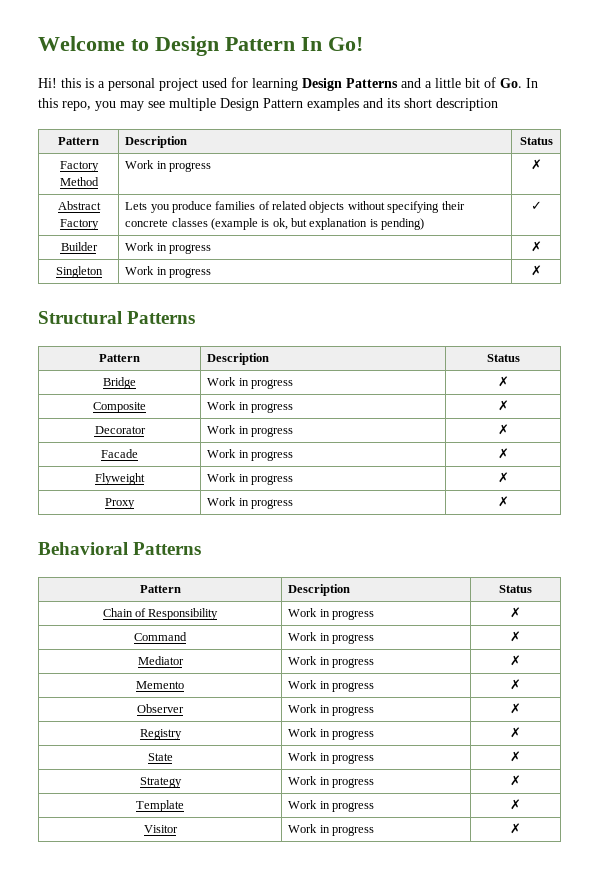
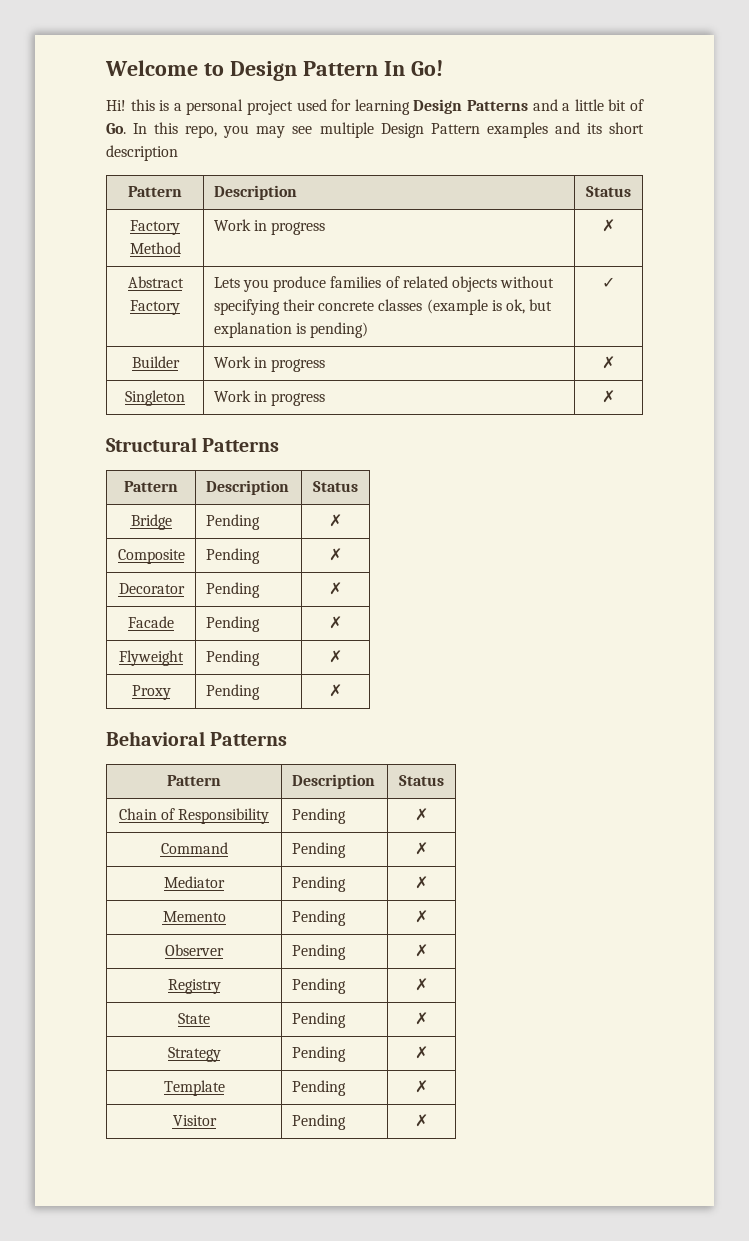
[207,377,293,389] Work in progress -> [205,514,260,530] Pending
[207,401,293,413] Work in progress -> [205,548,260,564] Pending
[207,425,293,437] Work in progress -> [205,582,260,598] Pending
[207,449,293,461] Work in progress -> [205,616,260,632] Pending
[207,473,293,485] Work in progress -> [205,650,260,666] Pending
[207,497,293,509] Work in progress -> [205,684,260,700] Pending
[288,608,374,620] Work in progress -> [291,808,346,824] Pending
[288,632,374,644] Work in progress -> [291,842,346,858] Pending
[288,656,374,668] Work in progress -> [291,876,346,892] Pending
[288,680,374,692] Work in progress -> [291,910,346,926] Pending
[288,704,374,716] Work in progress -> [291,944,346,960] Pending
[288,728,374,740] Work in progress -> [291,978,346,994] Pending
[288,752,374,764] Work in progress -> [291,1012,346,1028] Pending
[288,776,374,788] Work in progress -> [291,1046,346,1062] Pending
[288,800,374,812] Work in progress -> [291,1080,346,1096] Pending
[288,824,374,836] Work in progress -> [291,1114,346,1130] Pending

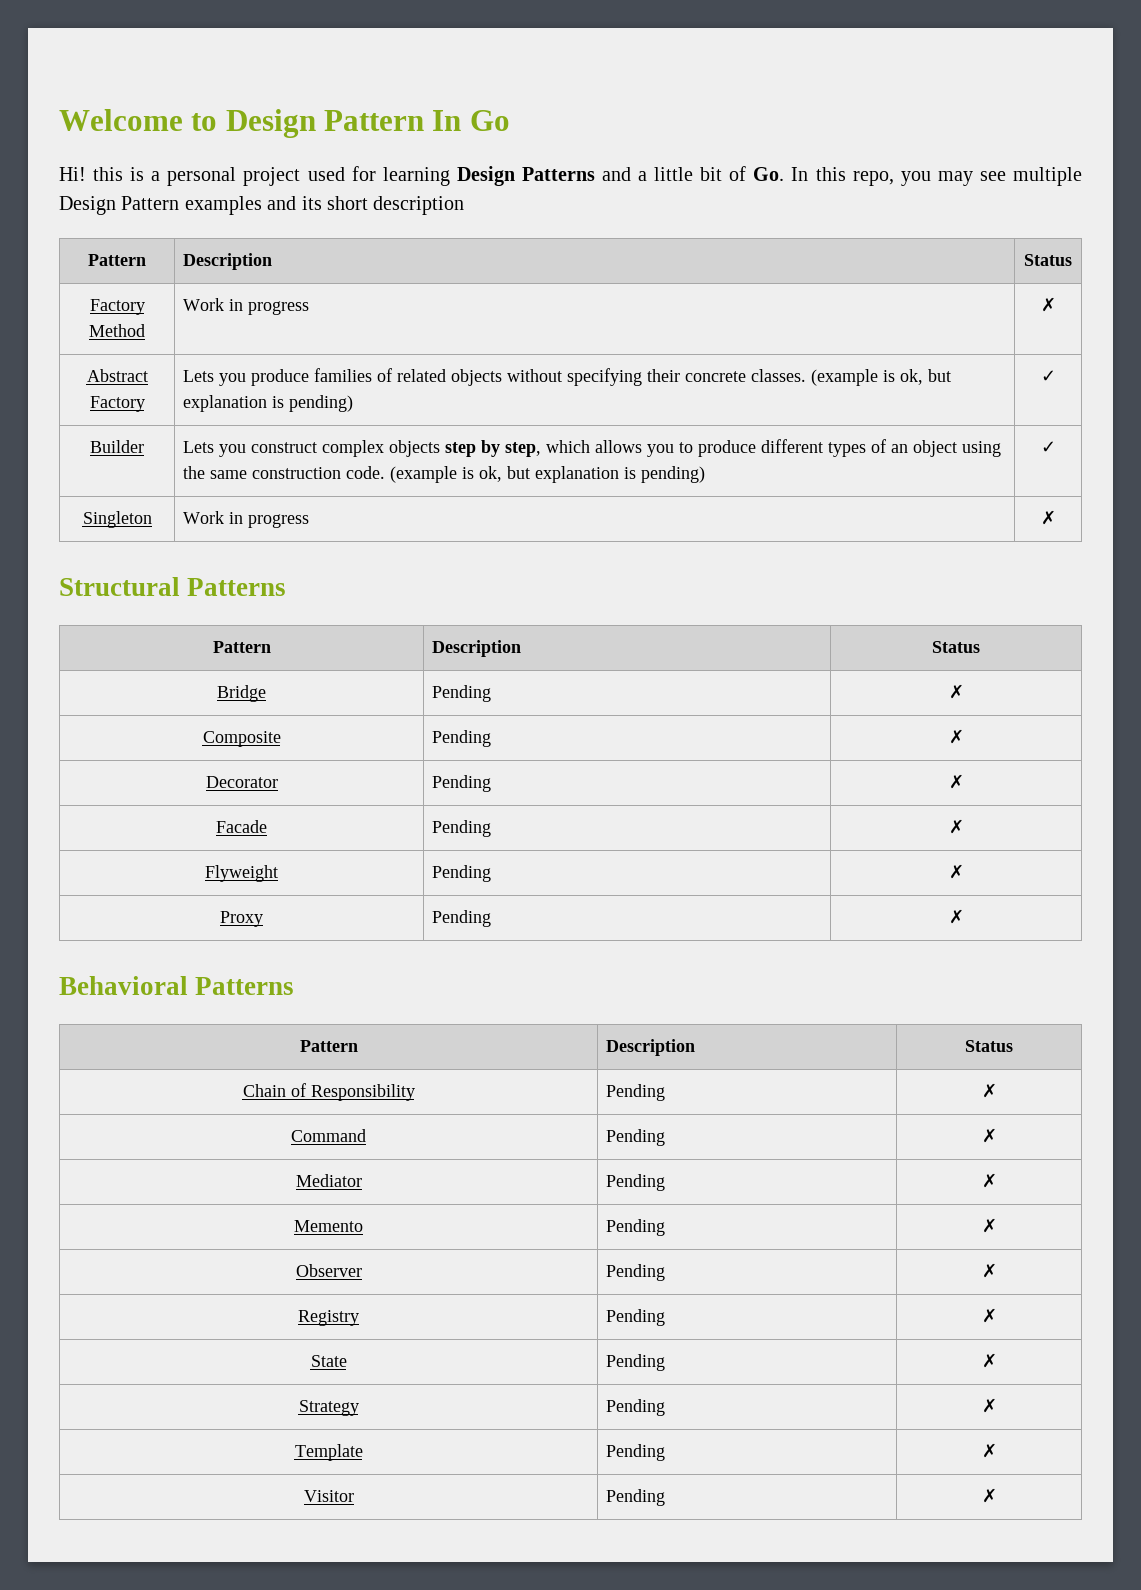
[410,60,443,76] Go! -> [469,110,510,131] Go
[378,299,423,311] classes -> [750,369,806,382] classes.
[213,356,326,372] [602,356,615,369] Work in progress | ✗ -> [182,439,1001,457] [182,466,705,483] [1040,441,1056,453] Lets you construct complex objects step by step, which allows you to produce different types of an object using the same construction code. (example is ok, but explanation is pending) | ✓

